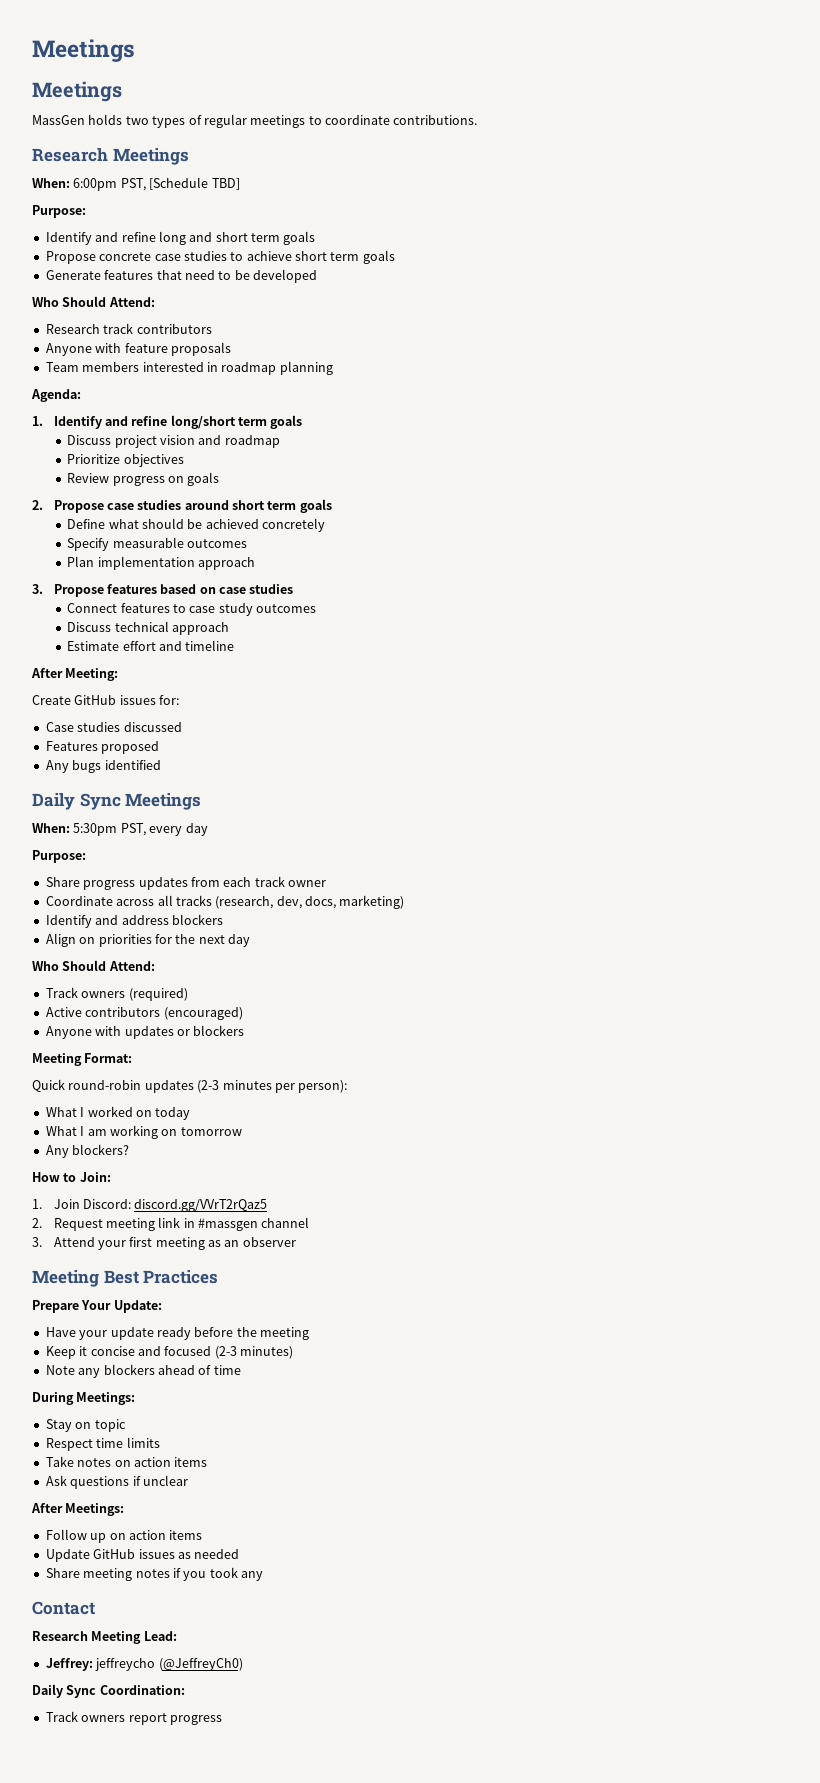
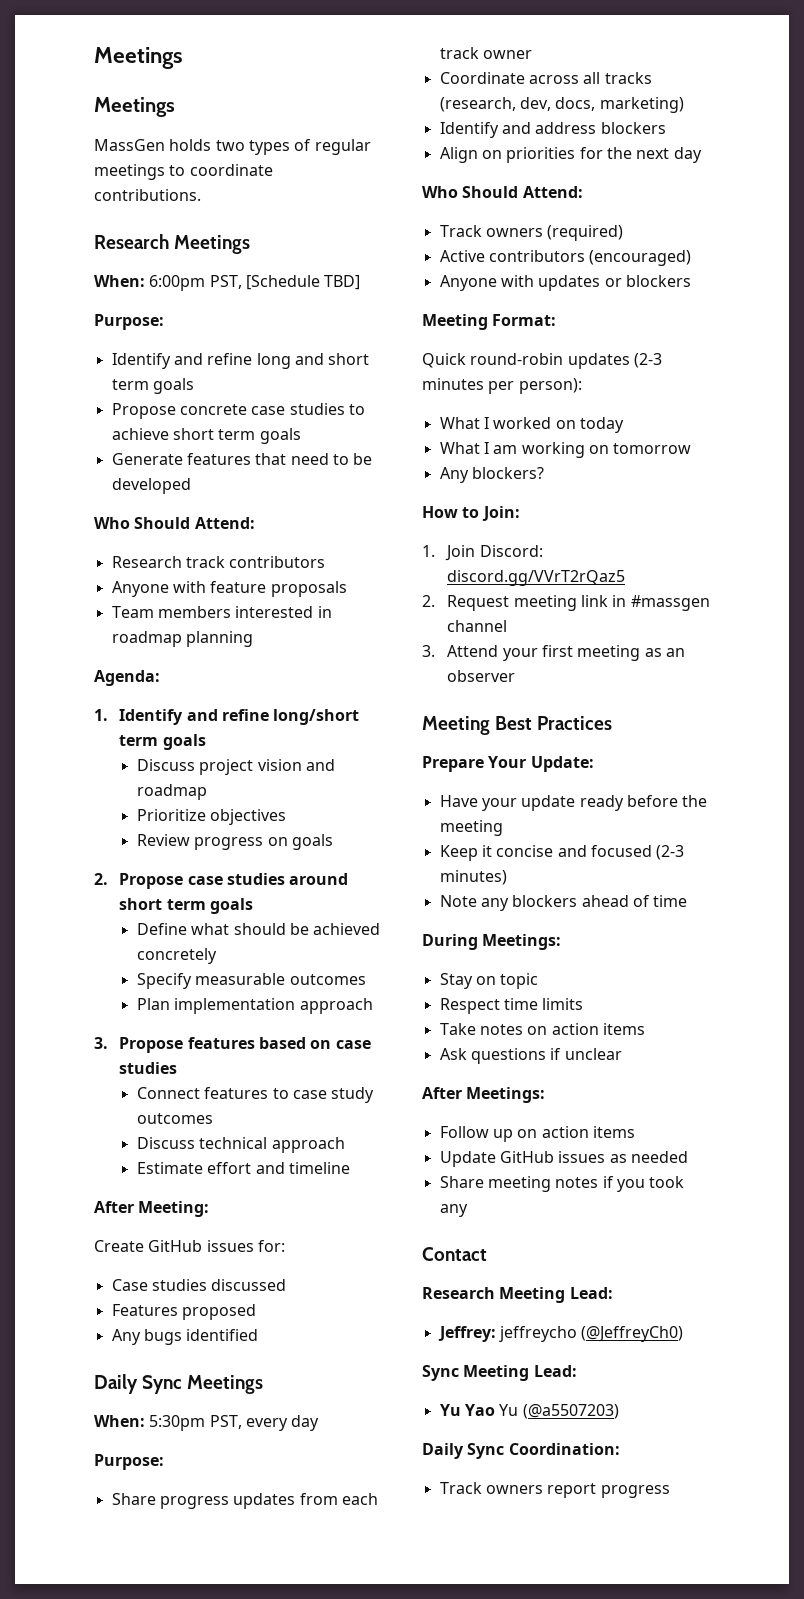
(243, 1664) none -> [422,1365,577,1381] [439,1404,619,1419] // Sync Meeting Lead: // Yu Yao Yu (@a5507203)

